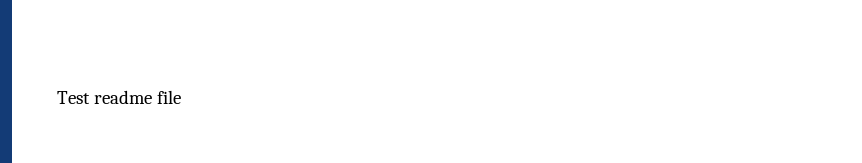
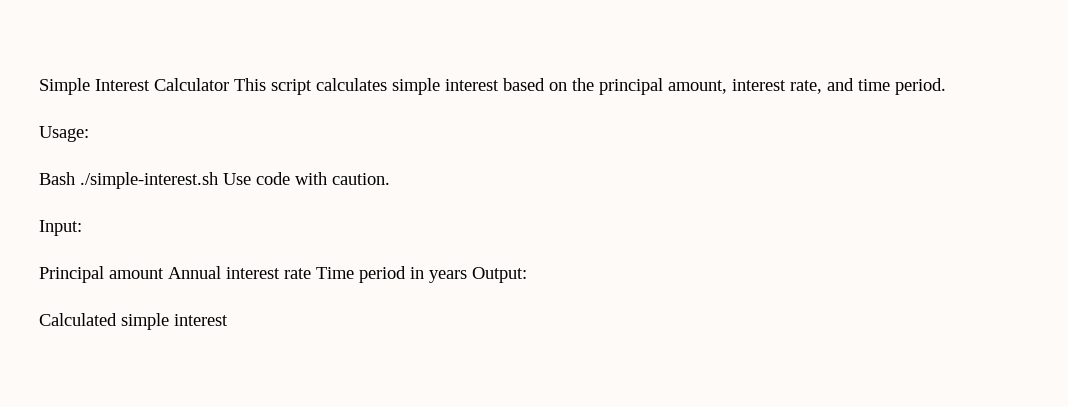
[57,90,182,104] Test readme file -> [39,78,946,95] [39,126,89,142] [39,172,390,189] [39,220,82,236] [39,266,527,283] [39,313,228,330] Simple Interest Calculator This script calculates simple interest based on the principal amount, interest rate, and time period. // Usage: // Bash ./simple-interest.sh Use code with caution. // Input: // Principal amount Annual interest rate Time period in years Output: // Calculated simple interest

